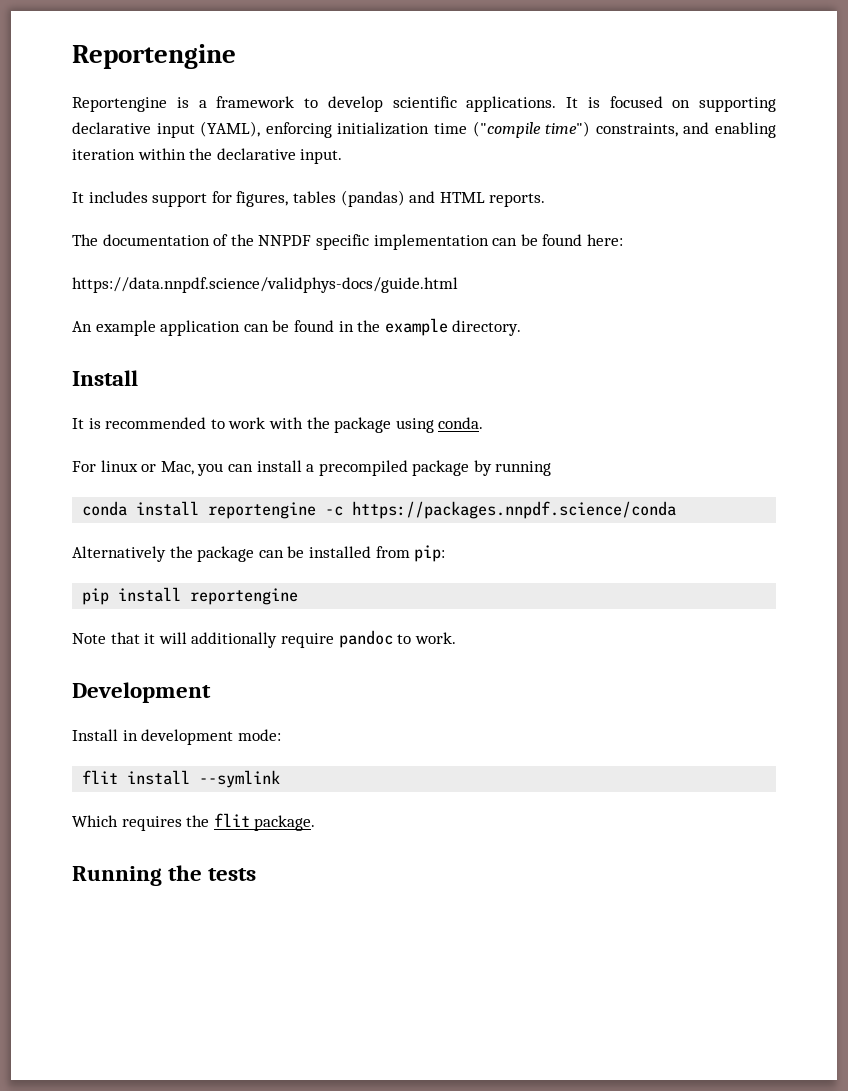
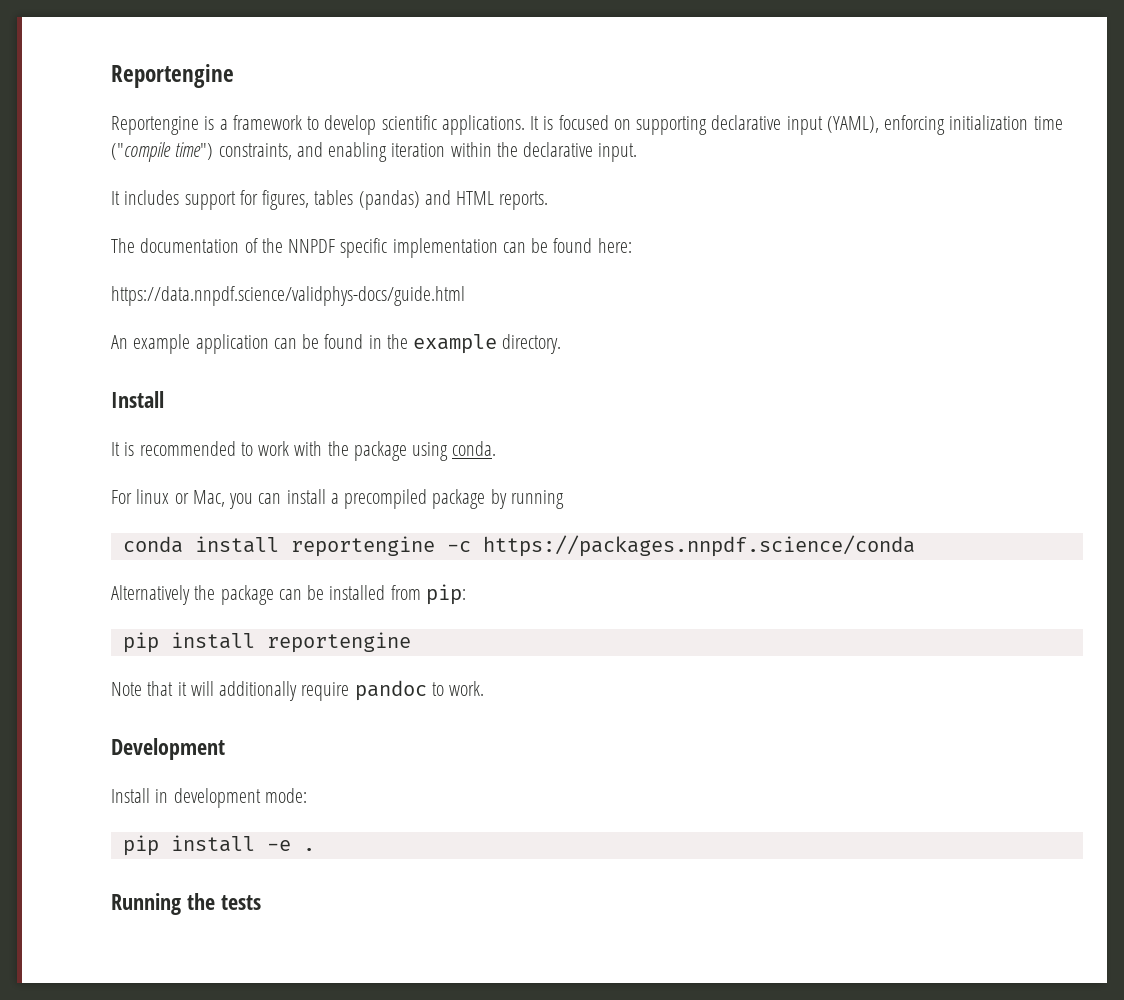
[82,770,281,788] [72,813,316,831] flit install --symlink // Which requires the flit package. -> [122,835,315,856] pip install -e .

